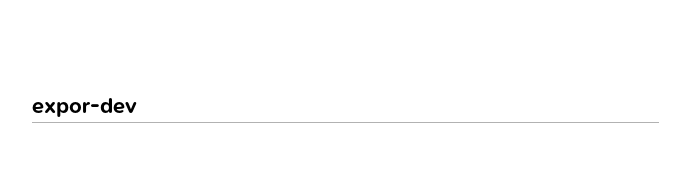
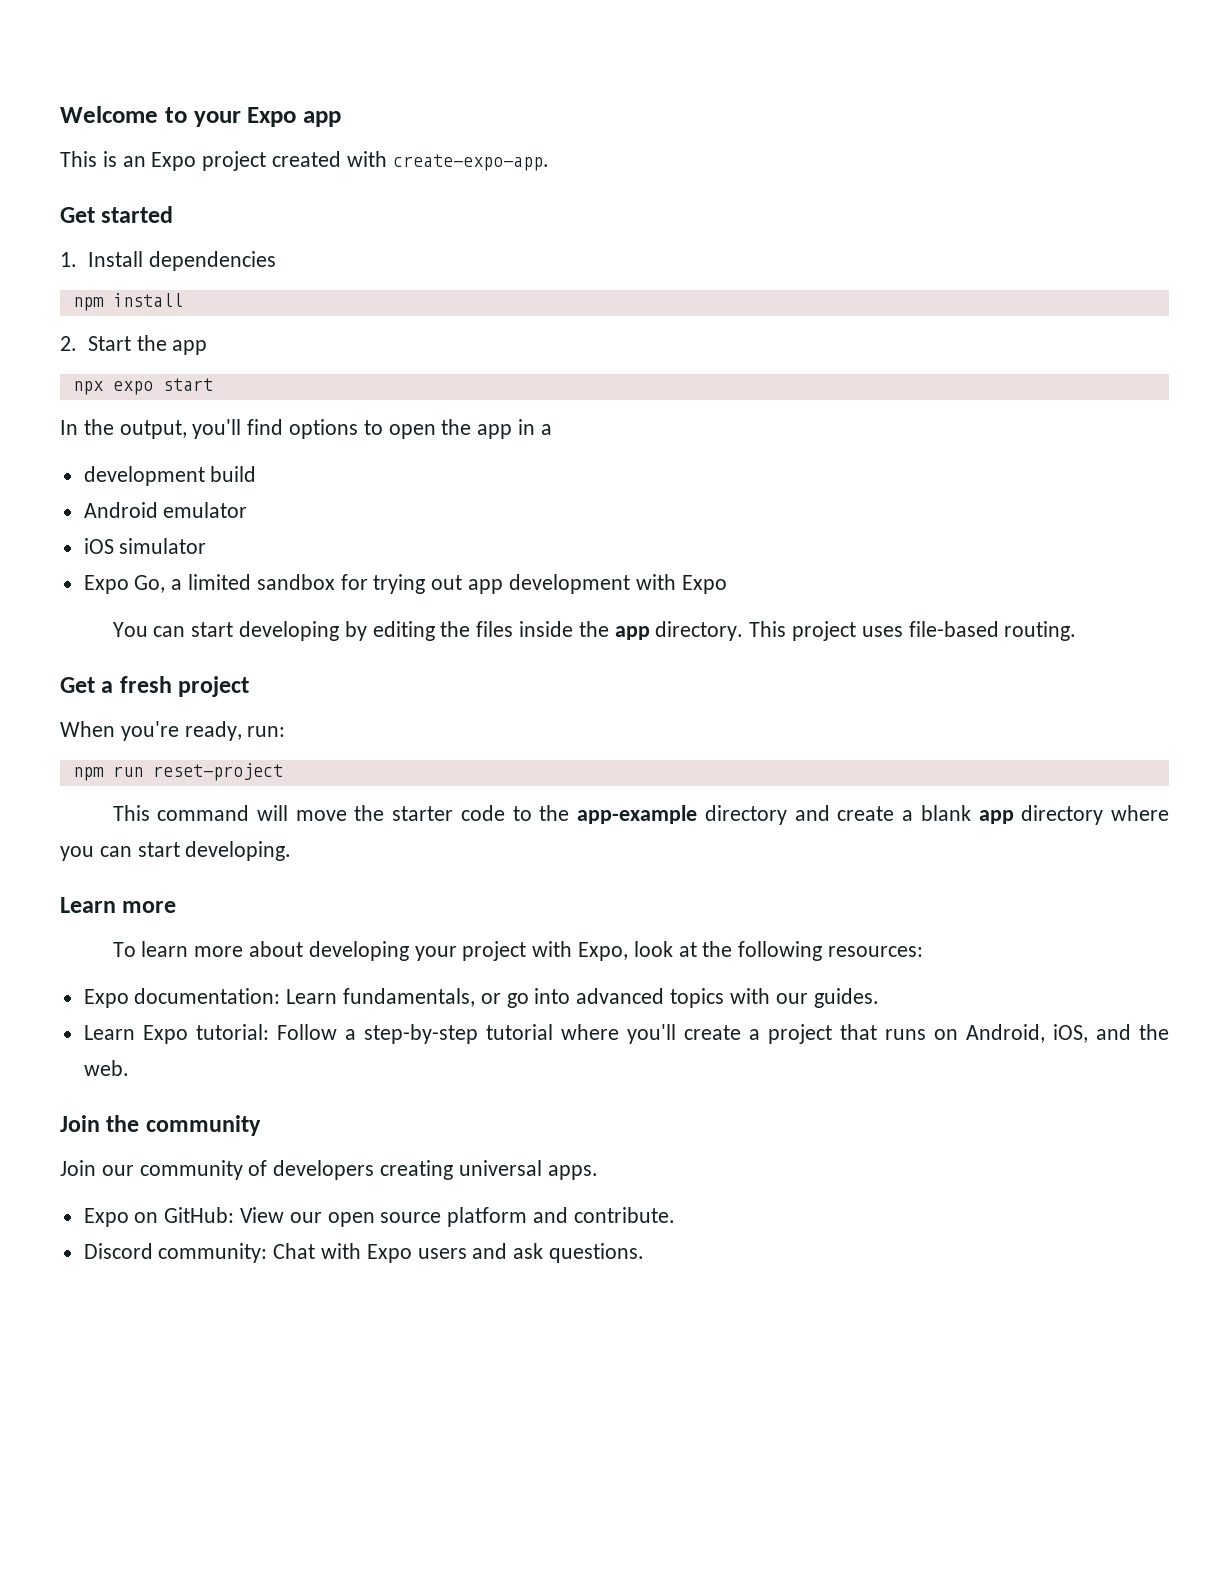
[32,98,137,117] expor-dev -> [60,106,341,127] [60,151,549,171] [60,206,174,223] [60,251,276,271] [72,293,183,311] [60,335,208,355] [72,378,213,395] [60,419,552,439] [83,466,257,486] [83,502,248,518] [83,538,207,554] [83,574,727,594] [112,621,1077,641] [60,676,250,697] [60,721,286,741] [72,763,283,781] [112,805,1169,825] [60,841,292,861] [60,897,177,913] [112,941,923,961] [83,988,879,1008] [83,1024,1169,1044] [83,1060,129,1076] [60,1115,261,1136] [60,1160,598,1180] [83,1207,675,1227] [83,1243,645,1263] Welcome to your Expo app // This is an Expo project created with create-expo-app. // Get started // 1. Install dependencies // npm install // 2. Start the app // npx expo start // In the output, you'll find options to open the app in a // development build // Android emulator // iOS simulator // Expo Go, a limited sandbox for trying out app development with Expo // You can start developing by editing the files inside the app directory. This project uses file-based routing. // Get a fresh project // When you're ready, run: // npm run reset-project // This command will move the starter code to the app-example directory and create a blank app directory where you can start developing. // Learn more // To learn more about developing your project with Expo, look at the following resources: // Expo documentation: Learn fundamentals, or go into advanced topics with our guides. // Learn Expo tutorial: Follow a step-by-step tutorial where you'll create a project that runs on Android, iOS, and the web. // Join the community // Join our community of developers creating universal apps. // Expo on GitHub: View our open source platform and contribute. // Discord community: Chat with Expo users and ask questions.

